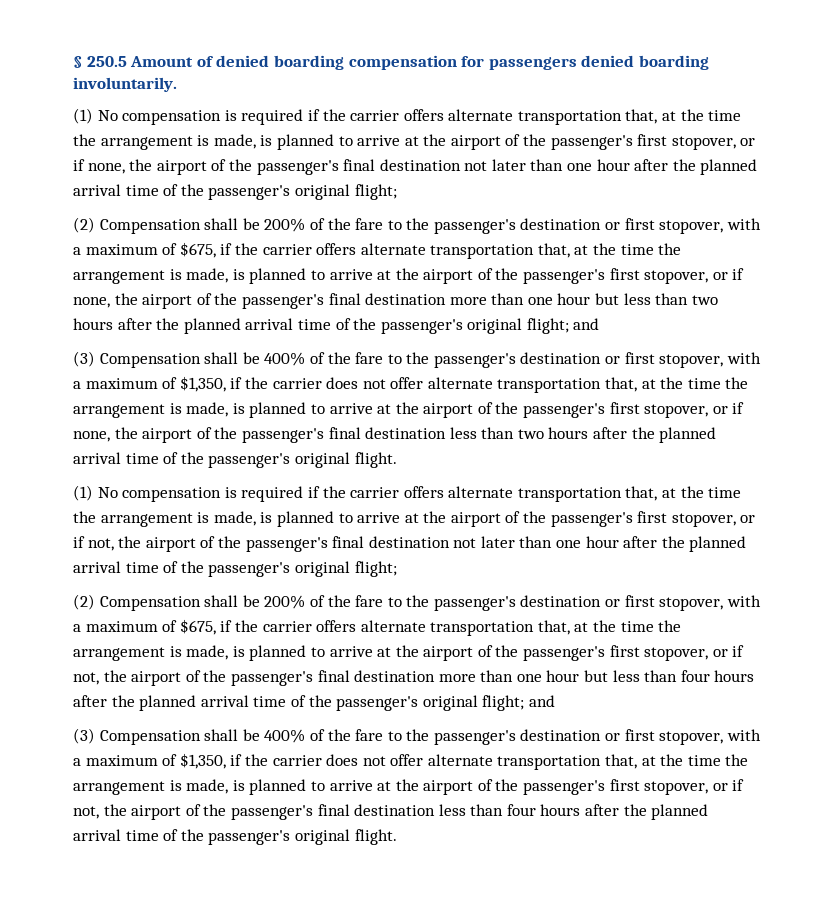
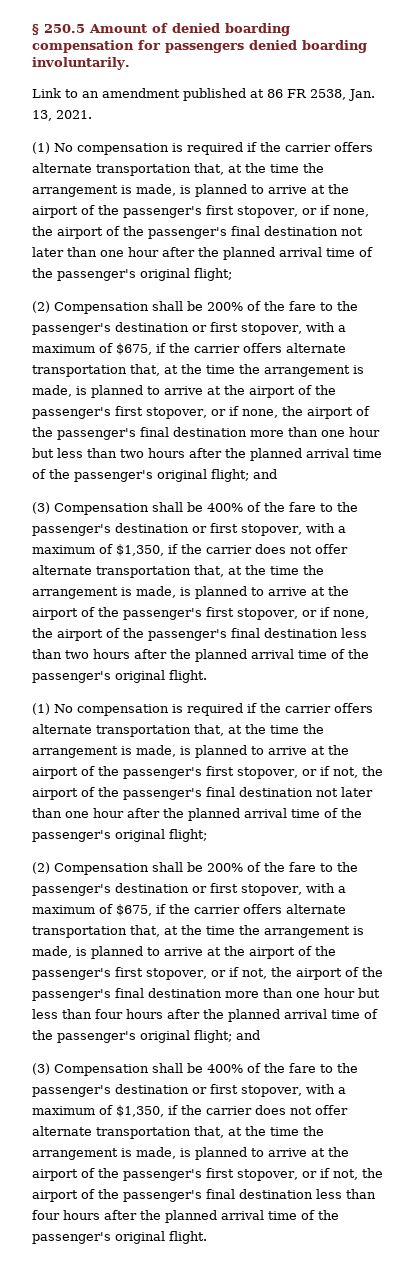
(177, 84) none -> [32,88,375,101] [32,110,92,121] // Link to an amendment published at 86 FR 2538, Jan. 13, 2021.

